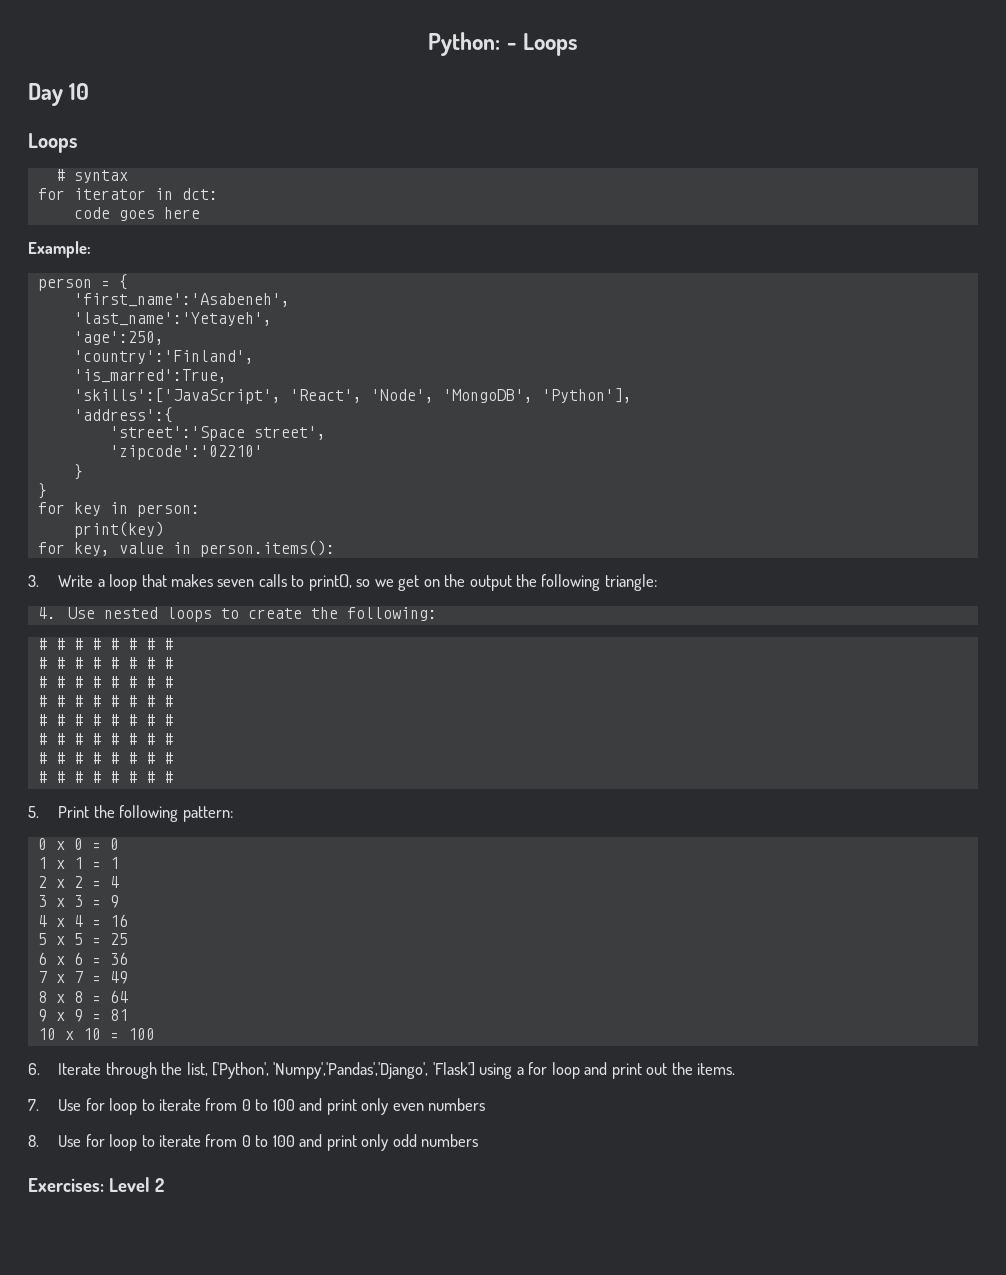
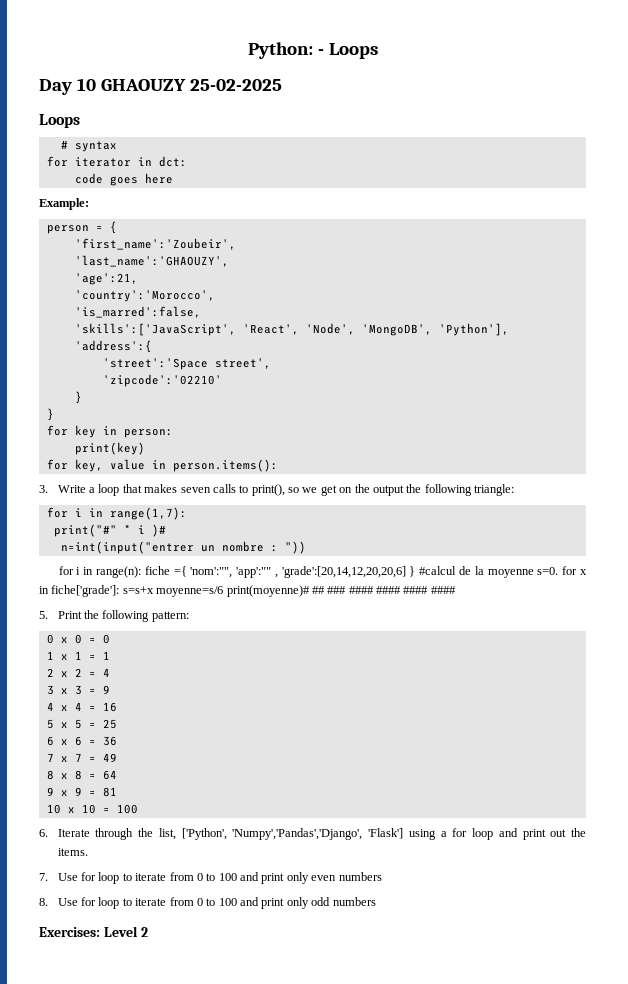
(90, 91) none -> [100,79,282,91] GHAOUZY 25-02-2025
[73,293,290,307] [73,312,272,326] [73,331,164,345] [73,350,254,364] [73,369,227,383] 'first_name':'Asabeneh', // 'last_name':'Yetayeh', // 'age':250, // 'country':'Finland', // 'is_marred':True, -> [74,238,236,250] [74,255,229,267] [74,273,138,285] [74,290,215,302] [74,306,201,318] 'first_name':'Zoubeir', // 'last_name':'GHAOUZY', // 'age':21, // 'country':'Morocco', // 'is_marred':false,
[37,607,438,622] [37,638,173,650] [37,657,173,669] [37,676,173,688] [37,695,173,707] [37,714,173,726] [37,733,173,745] [37,752,173,764] [37,771,173,783] 4. Use nested loops to create the following: // # # # # # # # # // # # # # # # # # // # # # # # # # # // # # # # # # # # // # # # # # # # # // # # # # # # # # // # # # # # # # # // # # # # # # # # -> [46,507,187,520] [53,524,166,537] [60,541,306,554] [58,566,587,578] [39,585,456,597] for i in range(1,7): // print("#" * i )# // n=int(input("entrer un nombre : ")) // for i in range(n): fiche ={ 'nom':"", 'app':"" , 'grade':[20,14,12,20,20,6] } #calcul de la moyenne s=0. for x in fiche['grade']: s=s+x moyenne=s/6 print(moyenne)# ## ### #### #### #### ####

